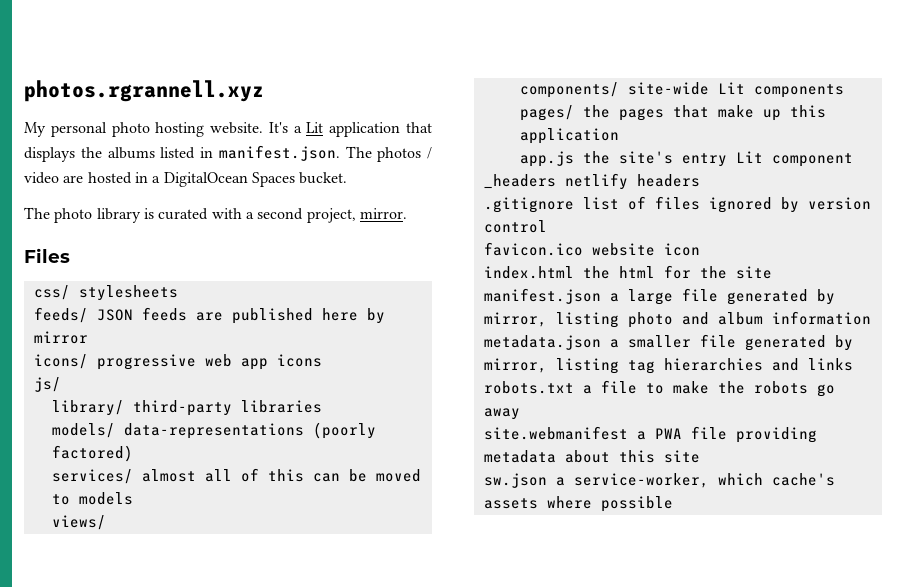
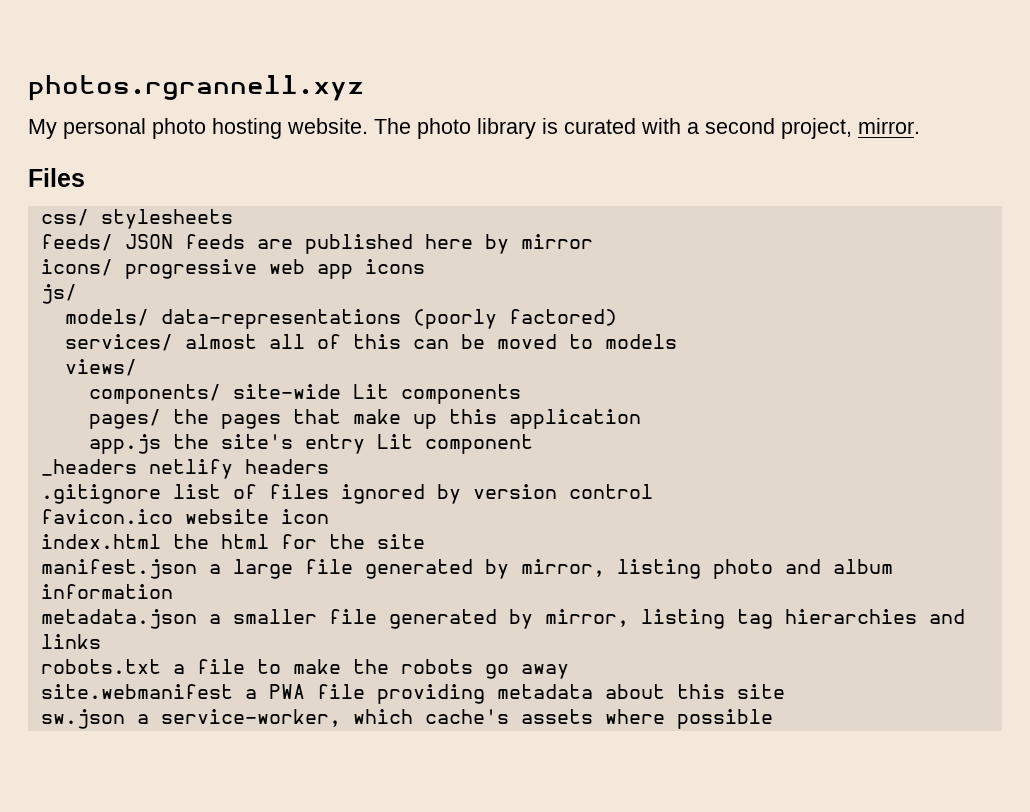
[268,122,432,137] [24,145,432,162] [24,172,348,187] It's a Lit application that displays the albums listed in manifest.json. The photos / video are hosted in a DigitalOcean Spaces bucket. // -> (368, 126) none
[51,400,322,416] // library/ third-party libraries -> (77, 294) none

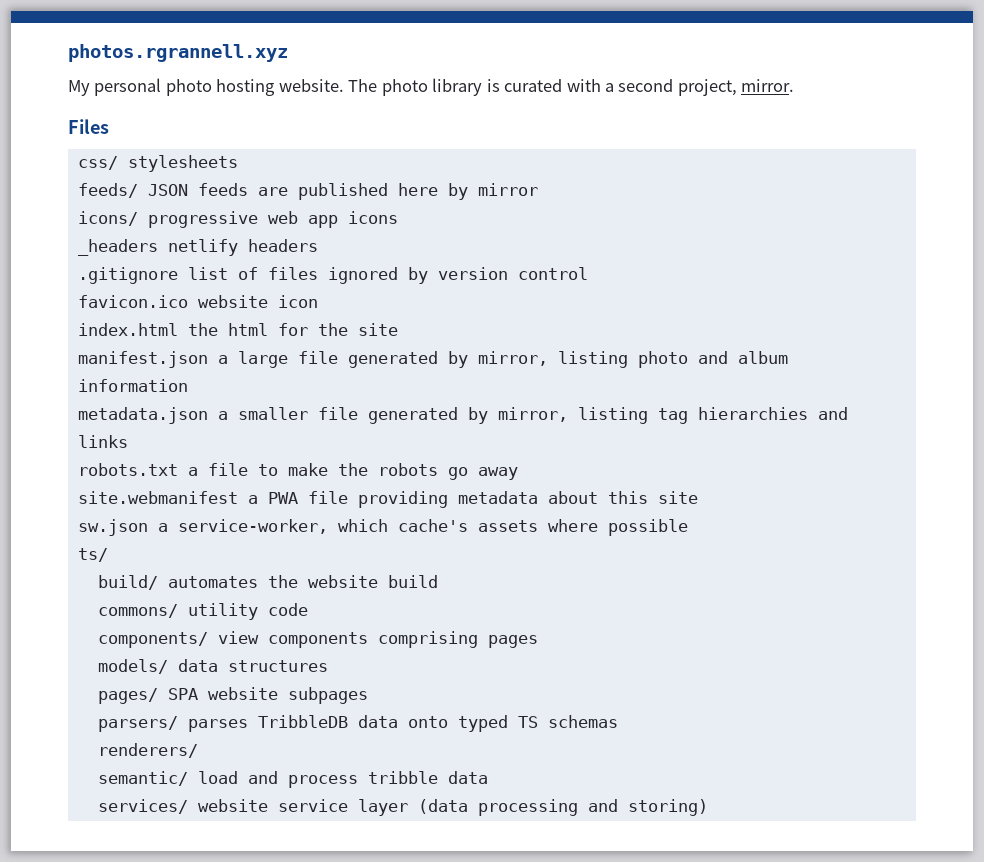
[40,284,77,304] [64,309,617,329] [64,334,677,351] [64,359,137,376] [88,384,521,404] [88,409,641,429] [88,434,533,454] // js/ // models/ data-representations (poorly factored) // services/ almost all of this can be moved to models // views/ // components/ site-wide Lit components // pages/ the pages that make up this application // app.js the site's entry Lit component -> (398, 217) none
(773, 719) none -> [77,548,108,562] [97,575,438,590] [97,603,308,620] [97,631,538,648] [97,659,328,674] [97,687,368,704] [97,715,618,732] [97,743,198,758] [97,771,488,788] [97,799,708,816] // ts/ // build/ automates the website build // commons/ utility code // components/ view components comprising pages // models/ data structures // pages/ SPA website subpages // parsers/ parses TribbleDB data onto typed TS schemas // renderers/ // semantic/ load and process tribble data // services/ website service layer (data processing and storing)

